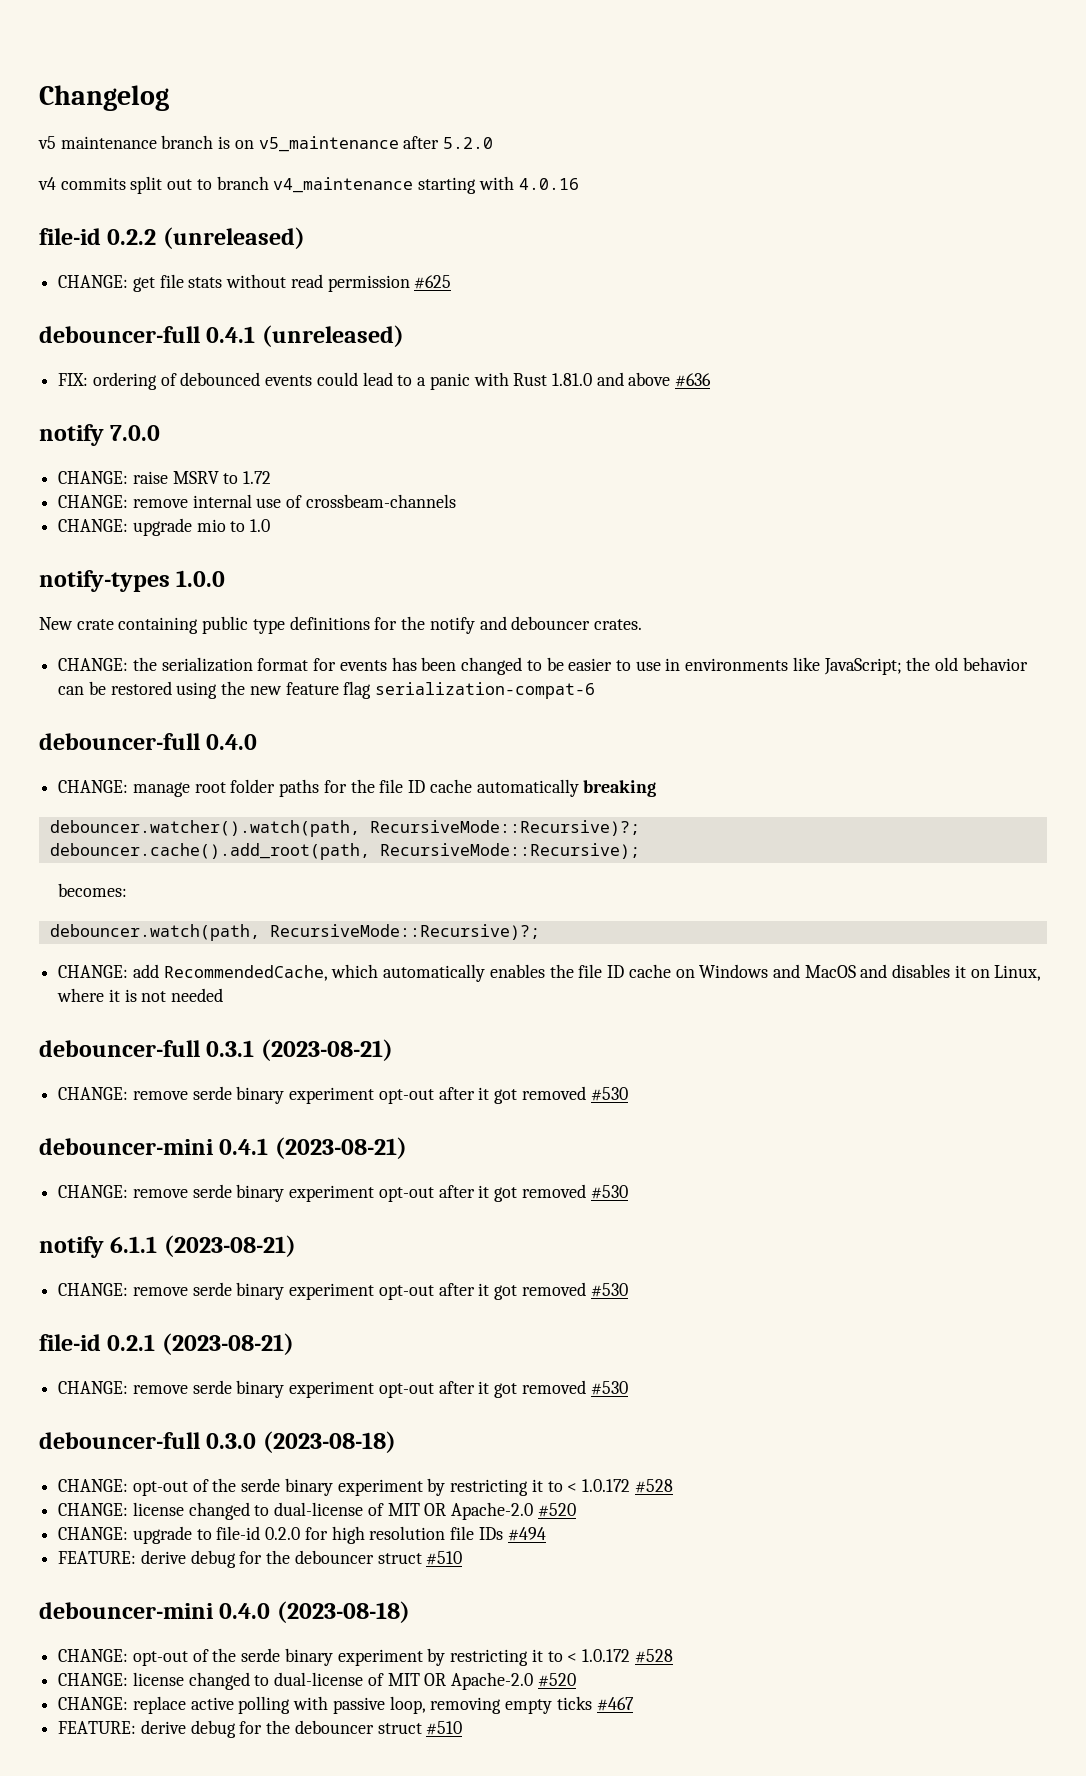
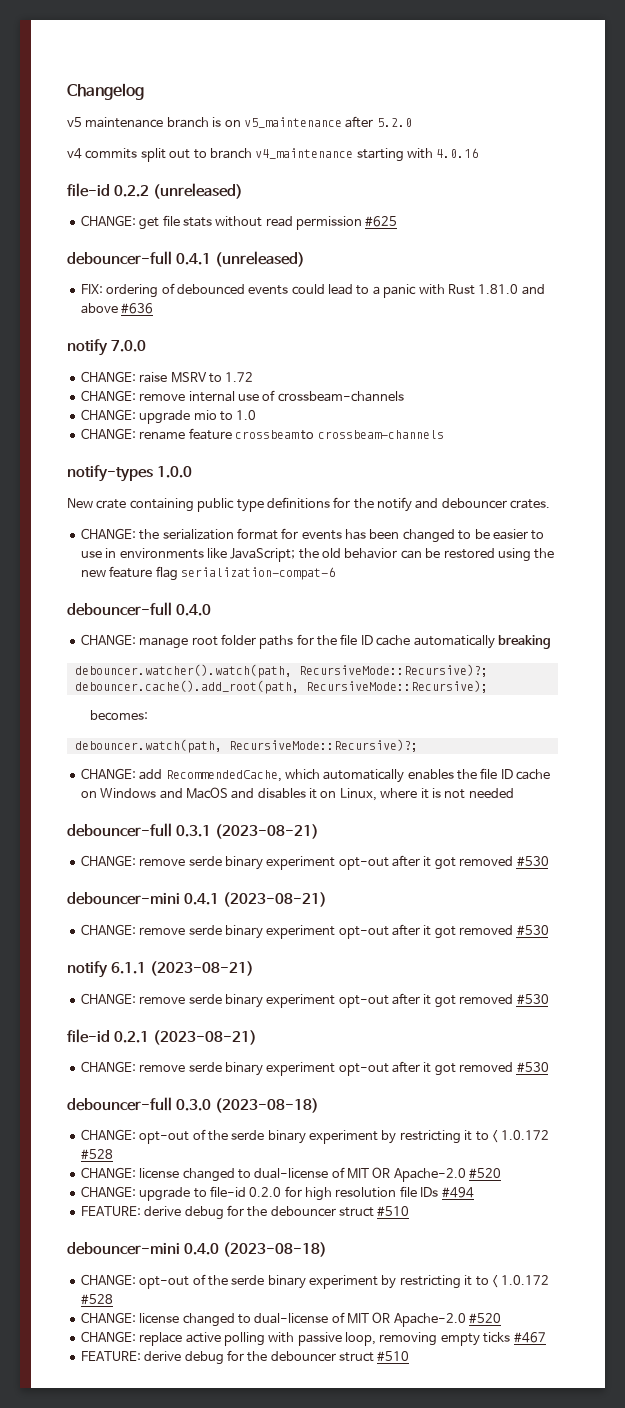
(271, 525) none -> [80,428,444,440] // CHANGE: rename feature crossbeam to crossbeam-channels

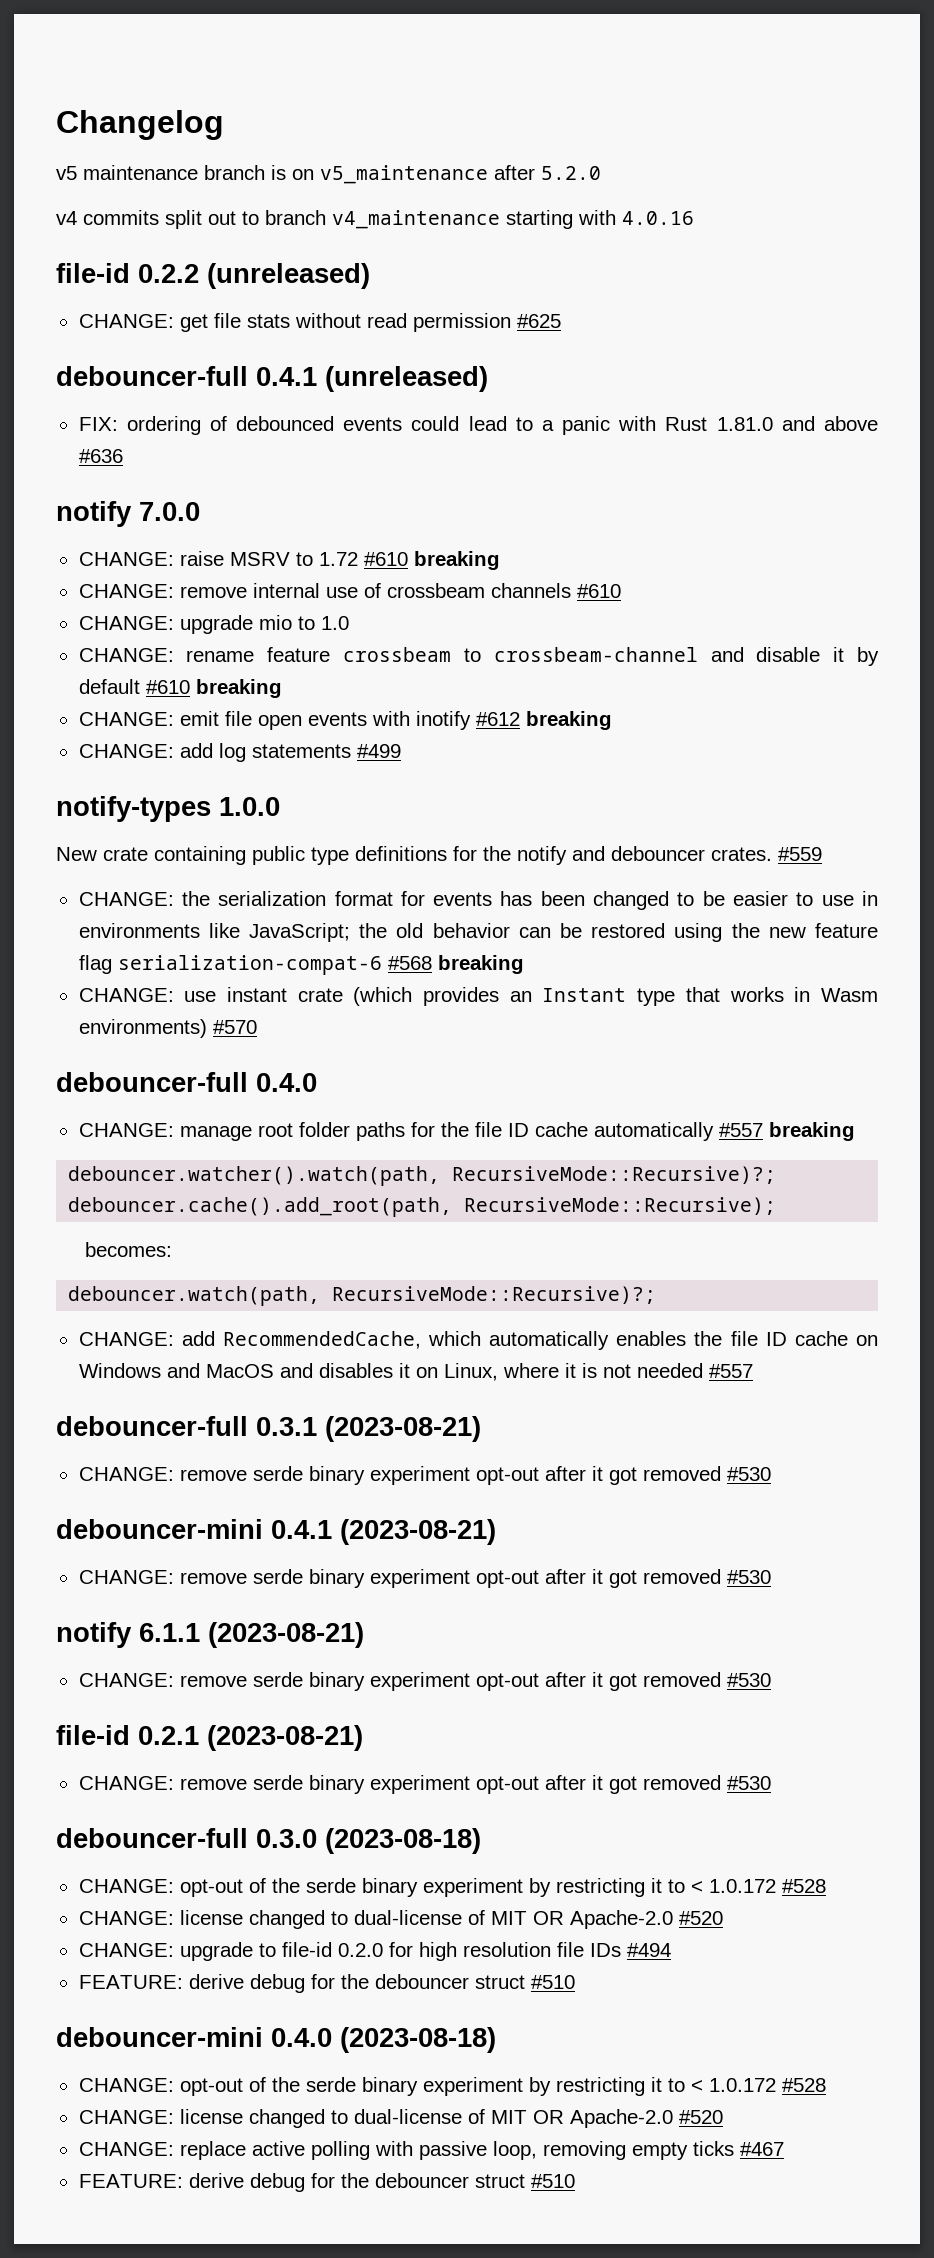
(254, 377) none -> [363,551,500,570] #610 breaking
[277,391,404,402] crossbeam-channels -> [386,583,621,598] crossbeam channels #610
[317,430,444,439] crossbeam-channels -> [493,647,879,666] [78,679,282,698] [78,711,612,730] [78,743,401,762] crossbeam-channel and disable it by default #610 breaking // CHANGE: emit file open events with inotify #612 breaking // CHANGE: add log statements #499
(551, 504) none -> [778,847,822,861] #559
(335, 573) none -> [387,955,524,974] [78,987,878,1006] [78,1019,257,1038] #568 breaking // CHANGE: use instant crate (which provides an Instant type that works in Wasm environments) #570
(495, 642) none -> [718,1123,763,1137] #557
(514, 793) none -> [708,1364,753,1378] #557

